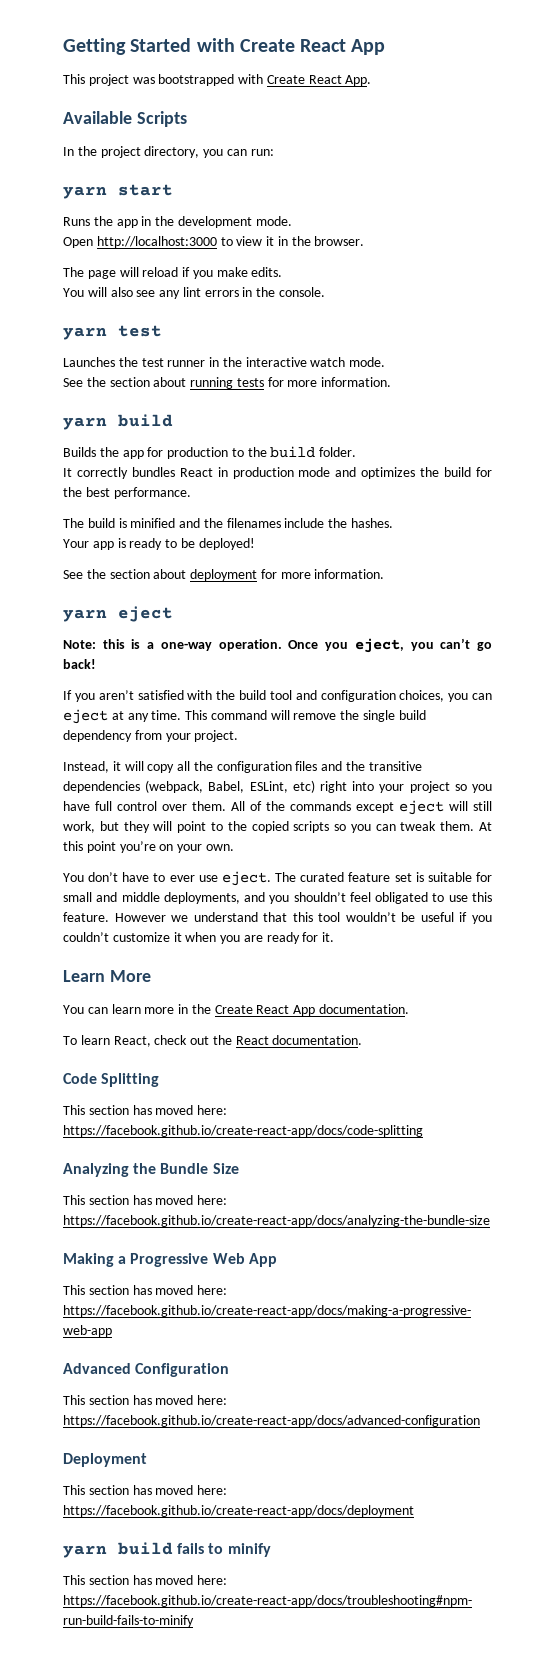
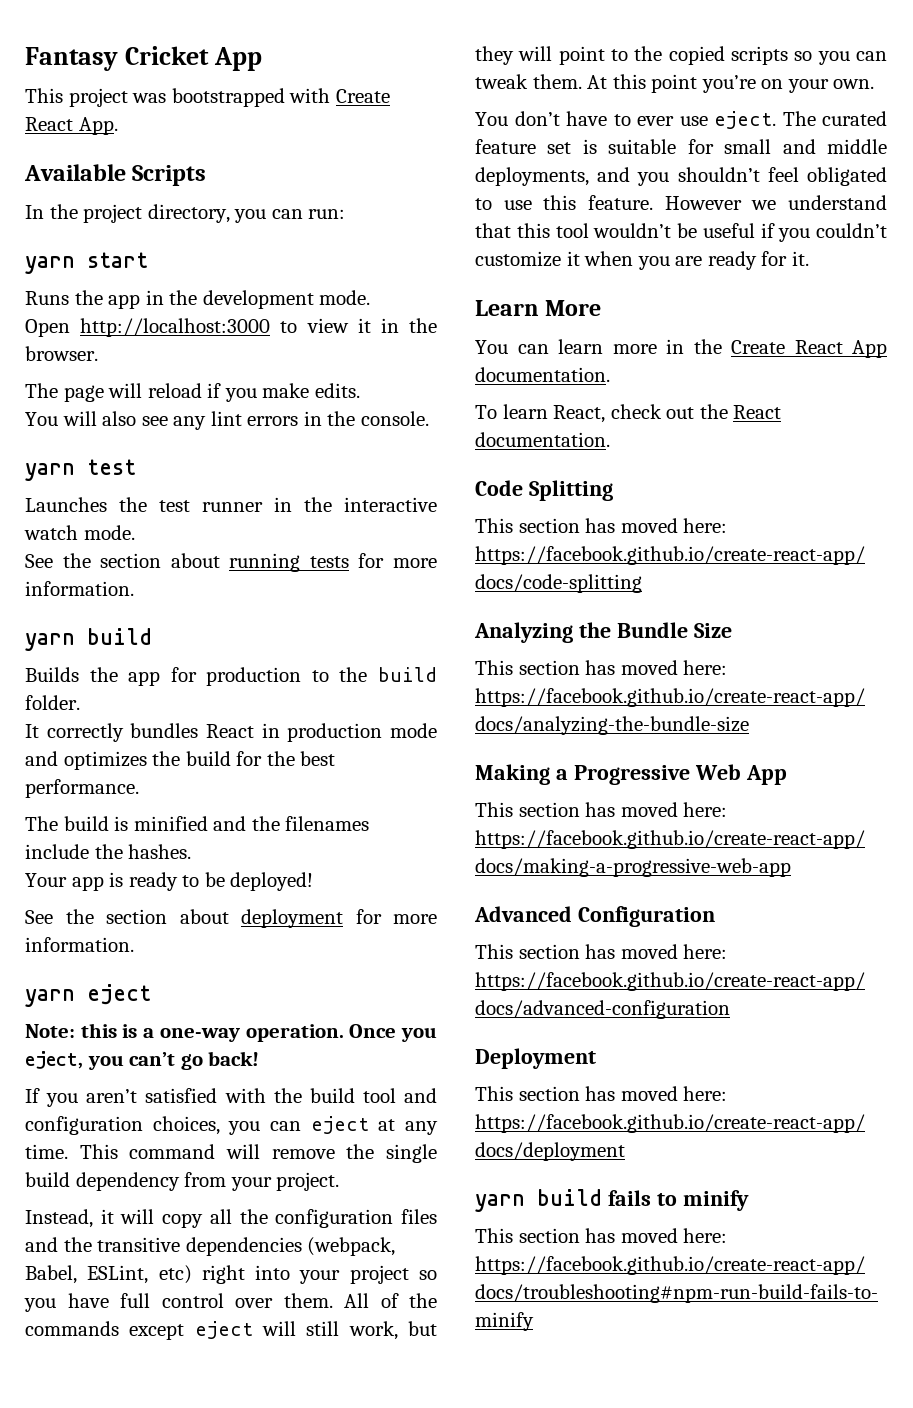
[63,38,347,55] Getting Started with Create React -> [25,46,210,71] Fantasy Cricket

